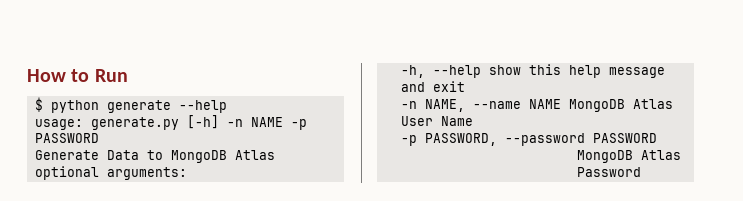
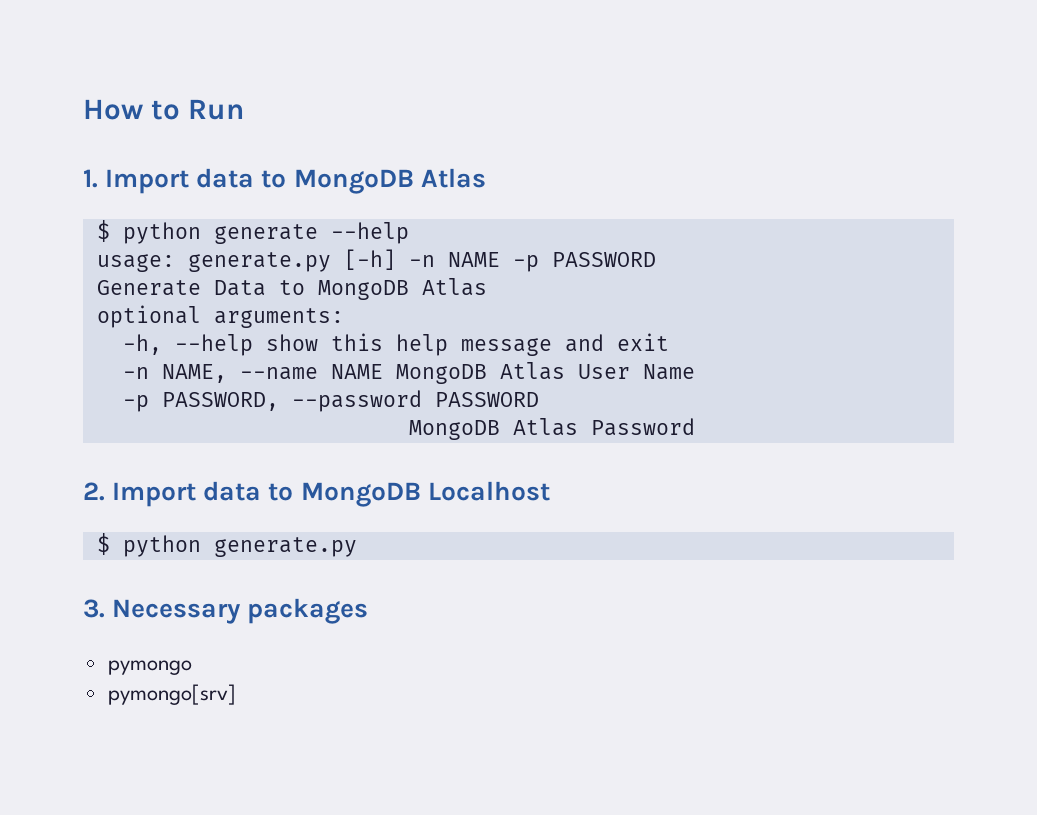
(128, 75) none -> [83,168,486,194] // 1. Import data to MongoDB Atlas
(642, 172) none -> [83,481,550,507] [96,533,357,557] [83,598,369,624] [107,660,192,675] [107,684,236,705] // 2. Import data to MongoDB Localhost // $ python generate.py // 3. Necessary packages // pymongo // pymongo[srv]

